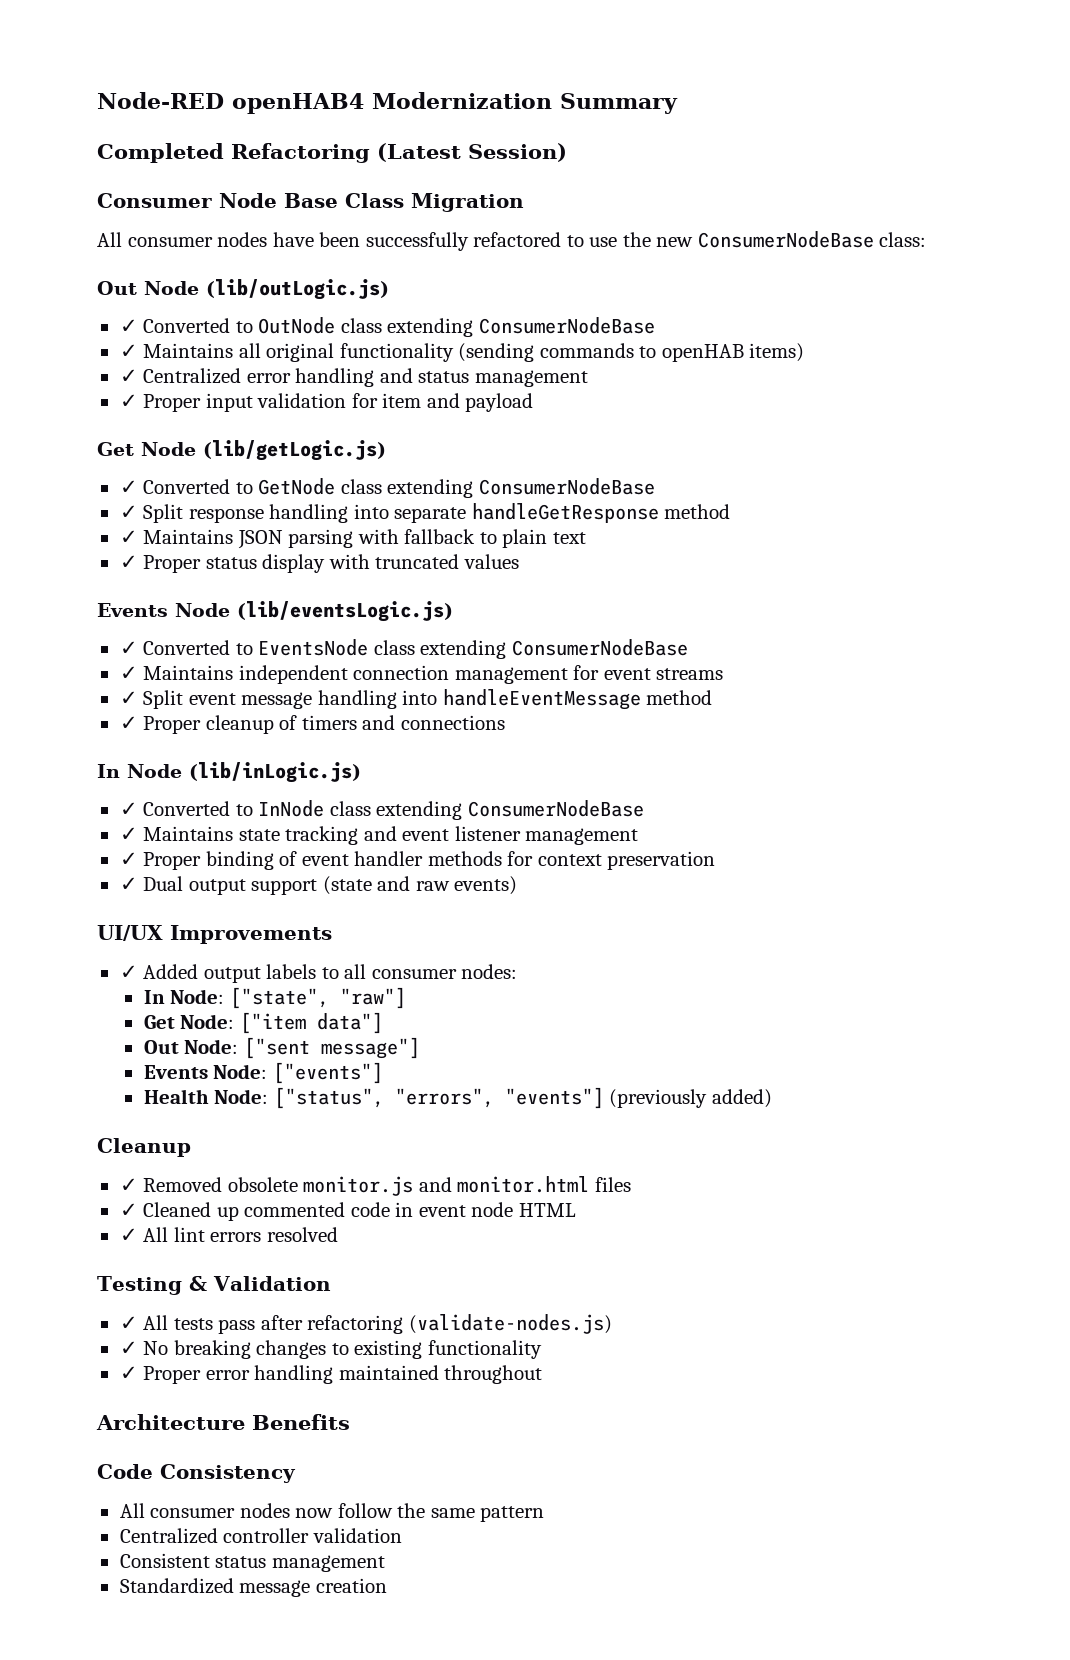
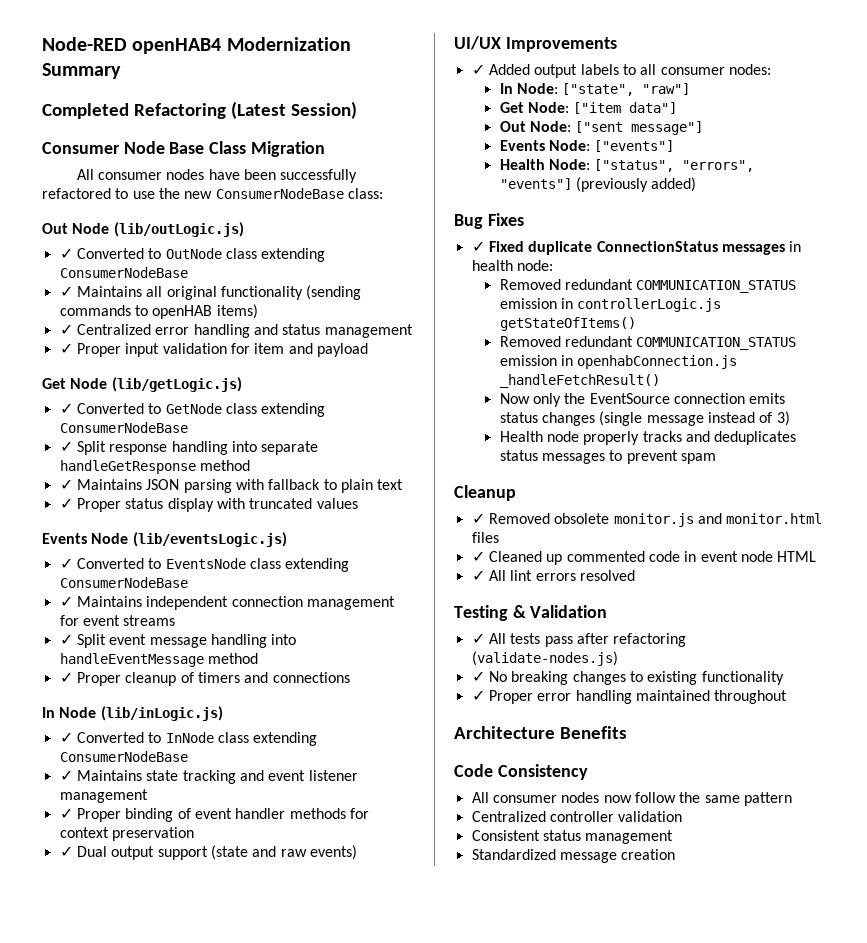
(772, 1098) none -> [454,213,524,229] [471,241,802,255] [471,260,553,271] [499,279,797,293] [499,298,722,312] [499,317,636,331] [499,336,797,350] [499,355,738,369] [499,374,660,388] [499,393,786,407] [499,411,790,426] [499,431,797,445] [499,450,716,464] // Bug Fixes // ✓ Fixed duplicate ConnectionStatus messages in health node: // Removed redundant COMMUNICATION_STATUS emission in controllerLogic.js getStateOfItems() // Removed redundant COMMUNICATION_STATUS emission in openhabConnection.js _handleFetchResult() // Now only the EventSource connection emits status changes (single message instead of 3) // Health node properly tracks and deduplicates status messages to prevent spam

